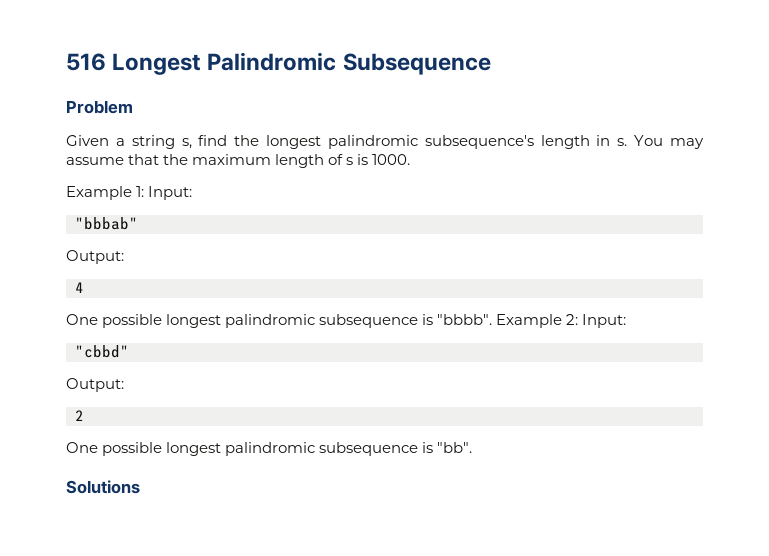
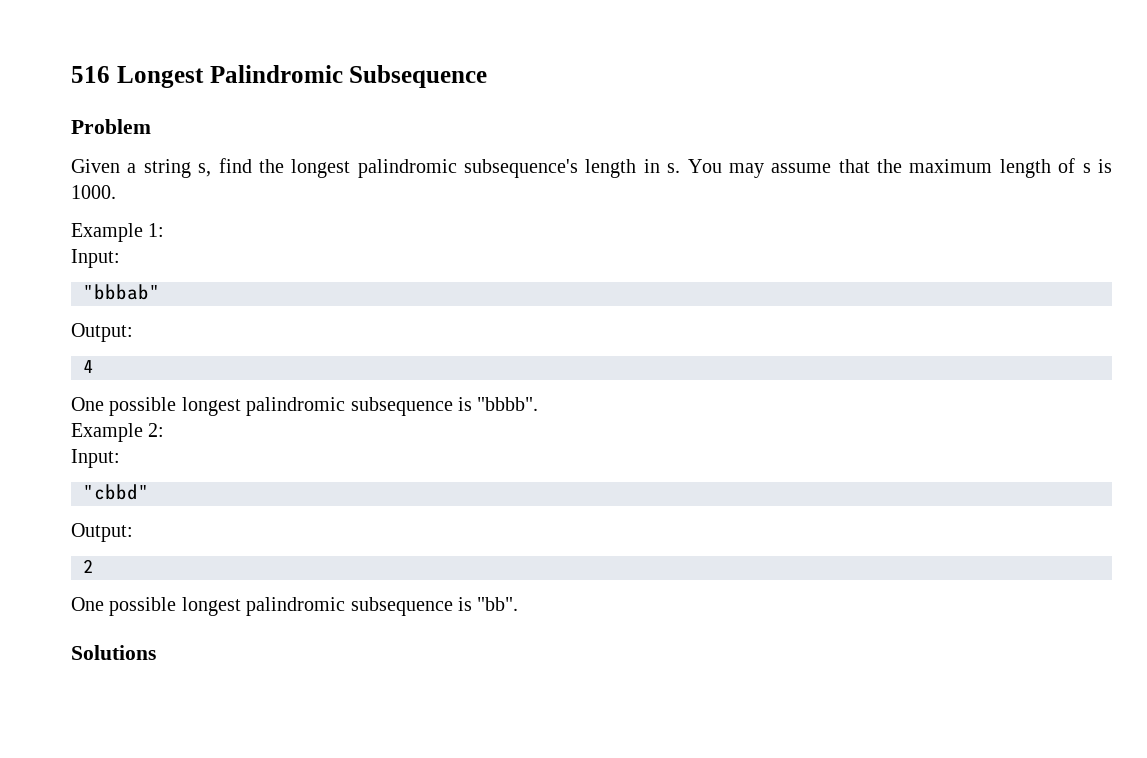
(145, 191) none -> (165, 230) //
(493, 319) none -> (539, 404) //
(579, 319) none -> (165, 430) //

